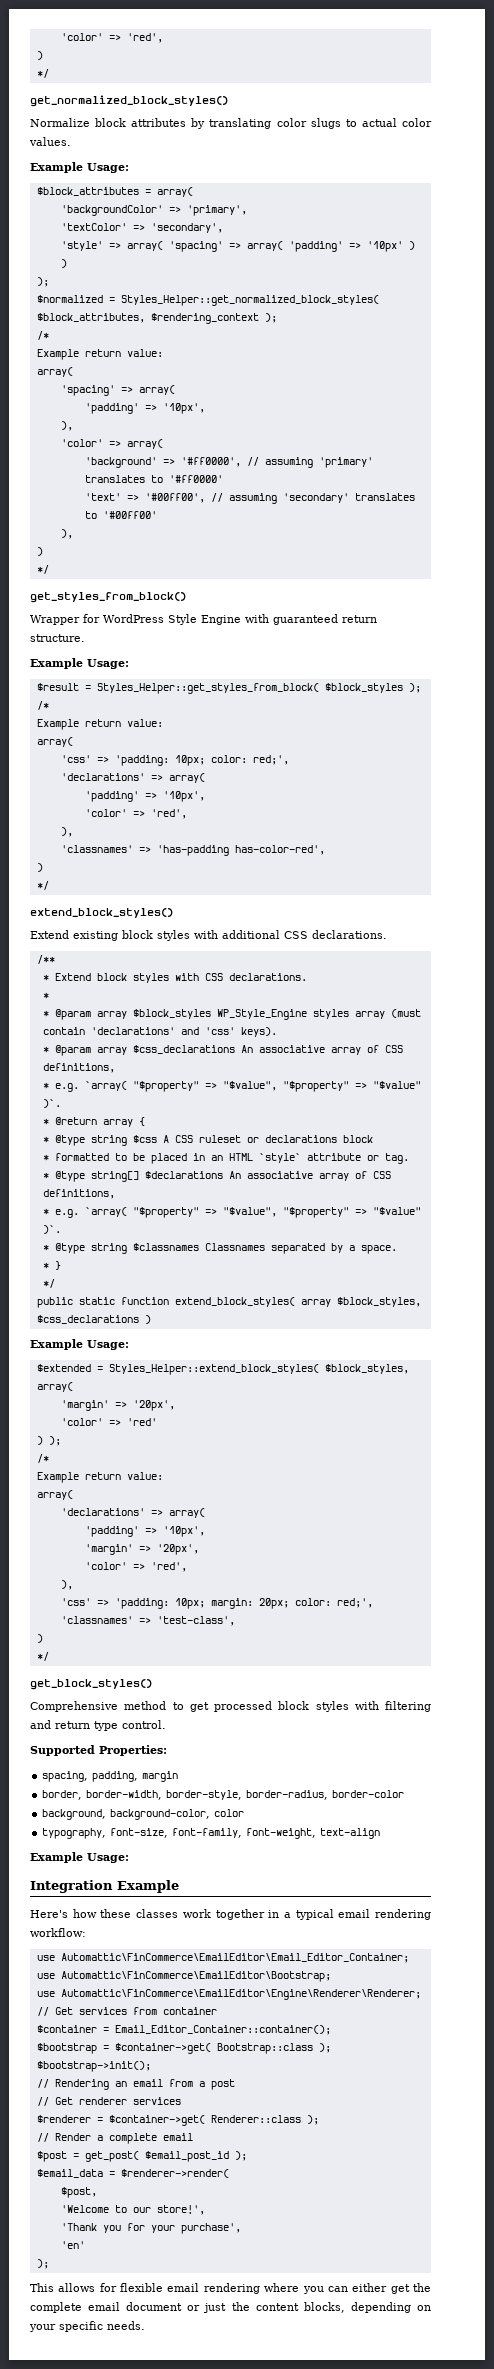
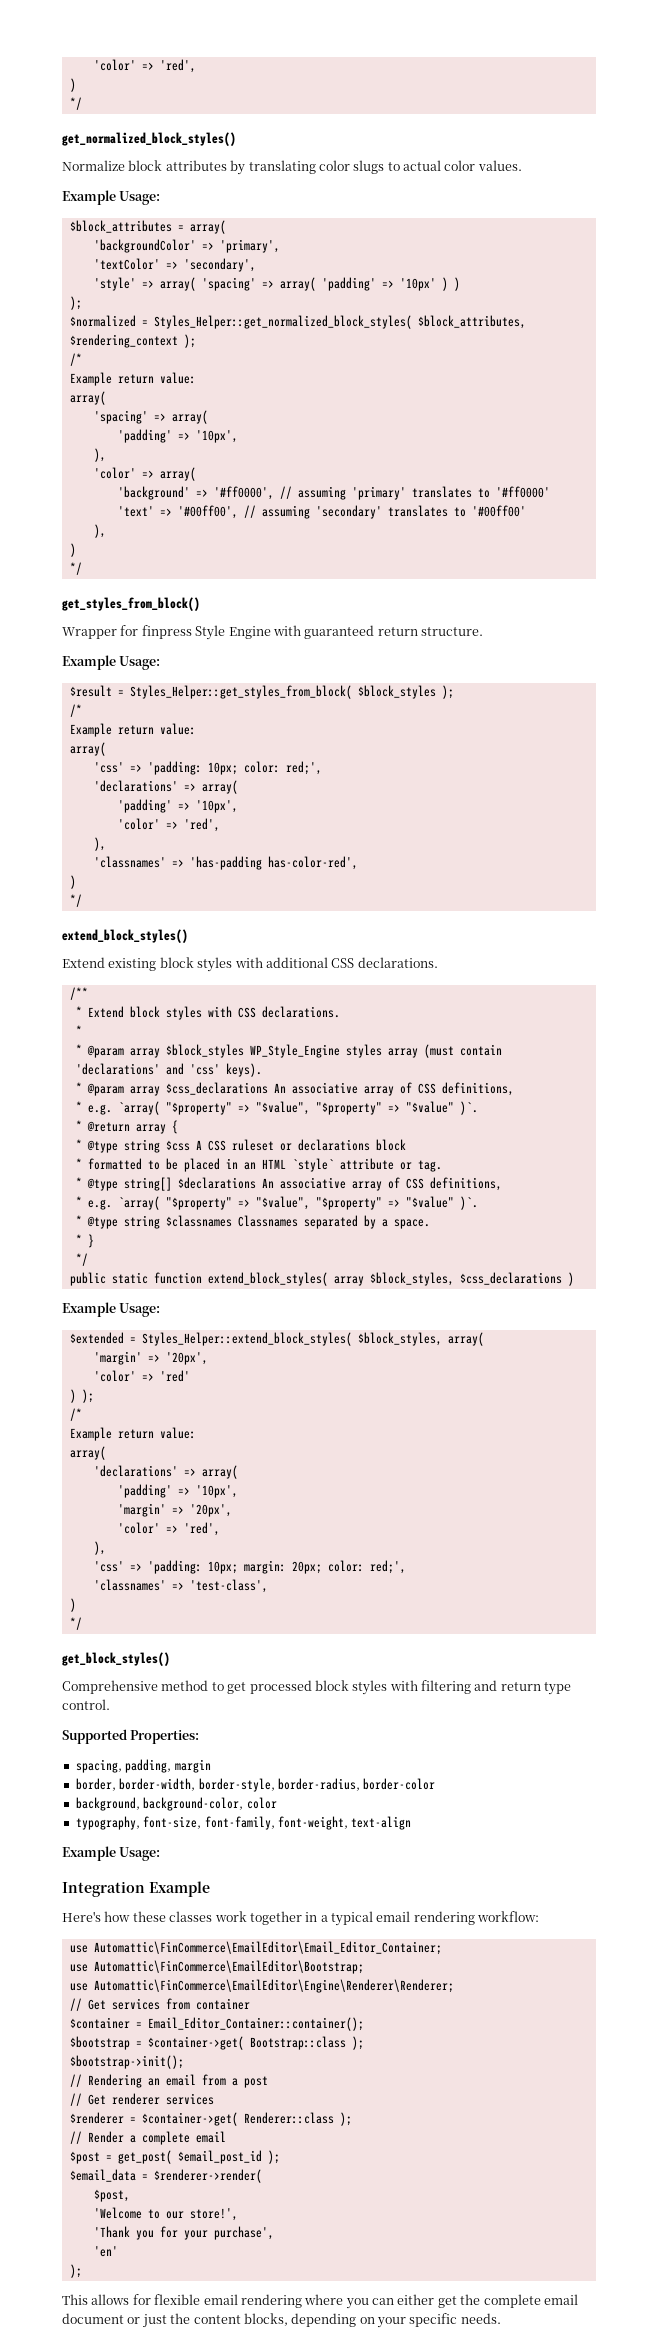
[103,614,164,623] WordPress -> [141,625,192,639] finpress

